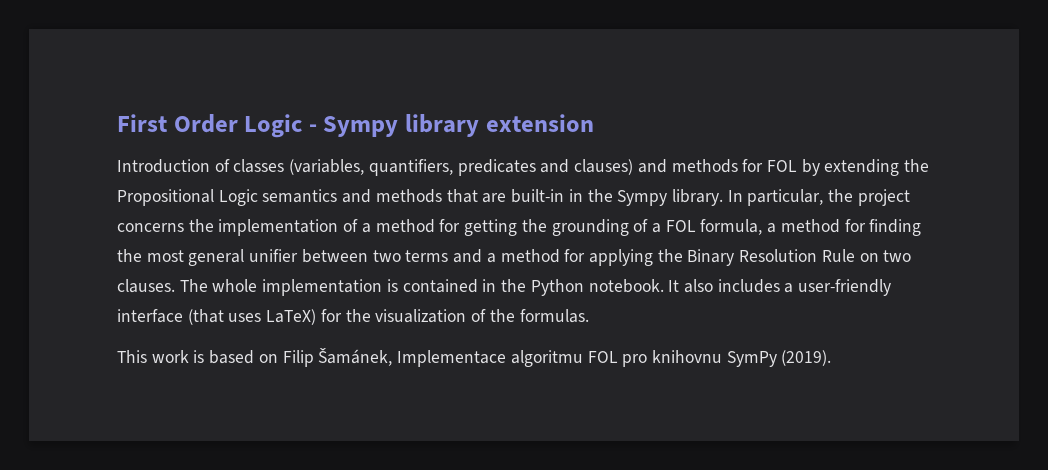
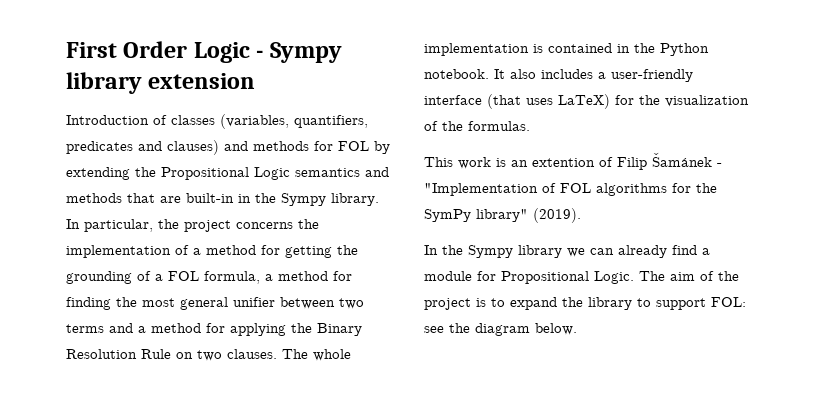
[209,348,832,367] based on Filip Šamánek, Implementace algoritmu FOL pro knihovnu SymPy (2019). -> [511,152,722,170] [424,183,717,196] [424,208,581,223] [424,245,710,258] [424,271,739,284] [424,297,746,310] [424,323,577,336] an extention of Filip Šamánek - "Implementation of FOL algorithms for the SymPy library" (2019). // In the Sympy library we can already find a module for Propositional Logic. The aim of the project is to expand the library to support FOL: see the diagram below.

